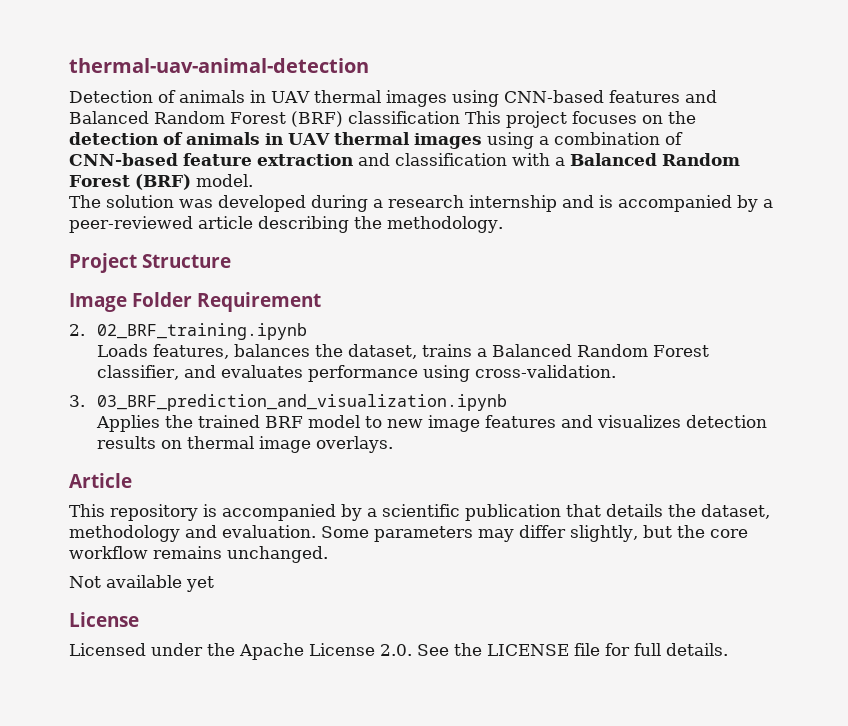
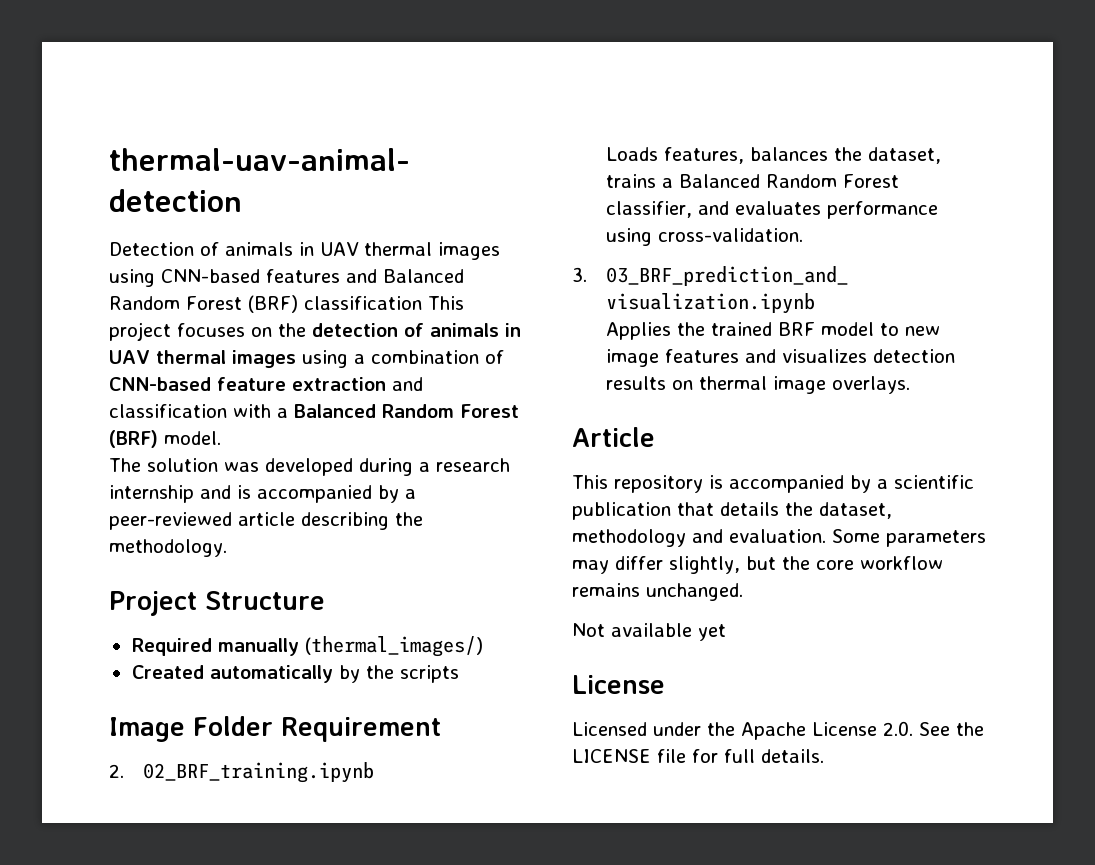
(231, 261) none -> [131,636,483,657] [131,665,459,683] // Required manually (thermal_images/) // Created automatically by the scripts

